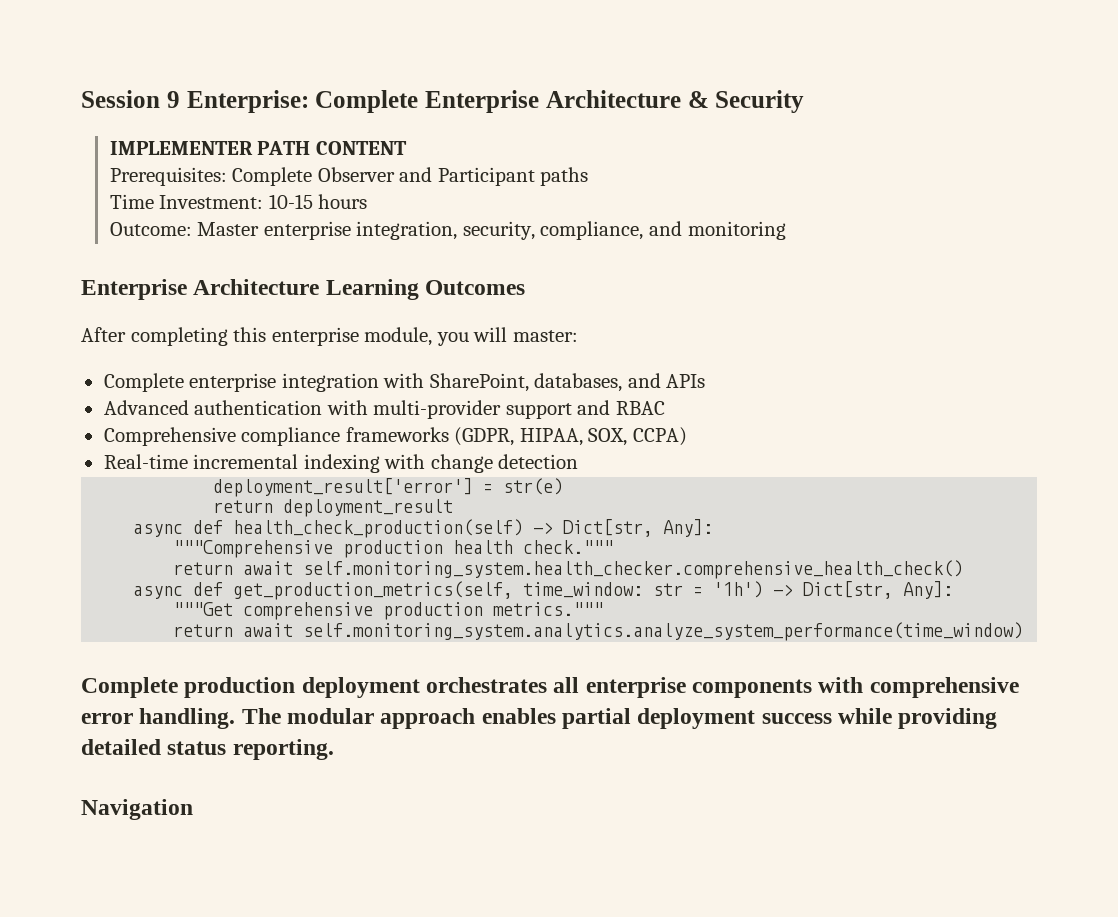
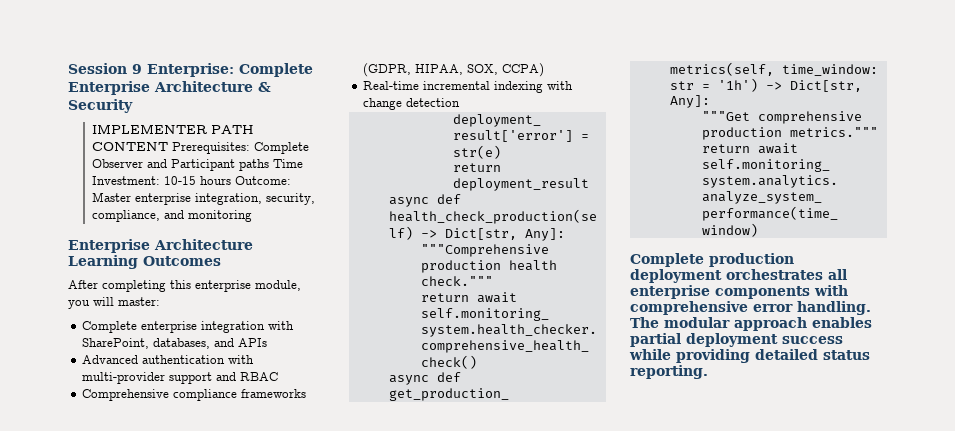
(407, 148) // -> (168, 146) none
(589, 176) // -> (269, 165) none
(368, 201) // -> (231, 180) none
[81,799,193,820] // Navigation -> (708, 372) none

